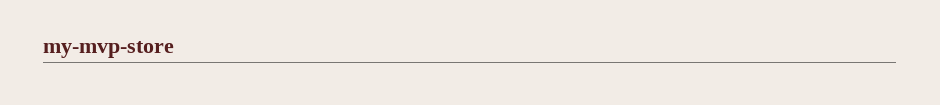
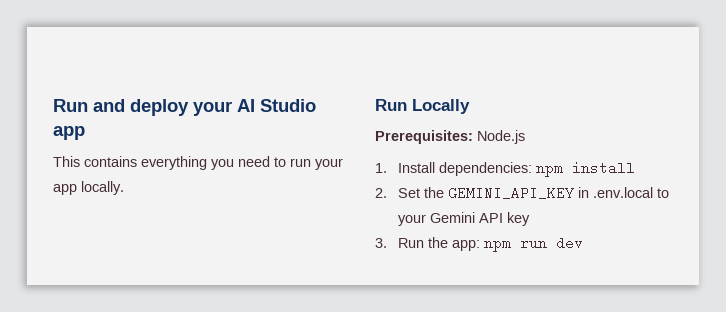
[43,41,174,58] my-mvp-store -> [53,99,316,116] [53,126,85,140] [53,156,343,170] [53,181,124,195] [375,99,470,114] [375,130,525,144] [375,161,635,177] [375,186,669,200] [397,212,530,226] [375,236,583,252] Run and deploy your AI Studio app // This contains everything you need to run your app locally. // Run Locally // Prerequisites: Node.js // 1. Install dependencies: npm install // 2. Set the GEMINI_API_KEY in .env.local to your Gemini API key // 3. Run the app: npm run dev

